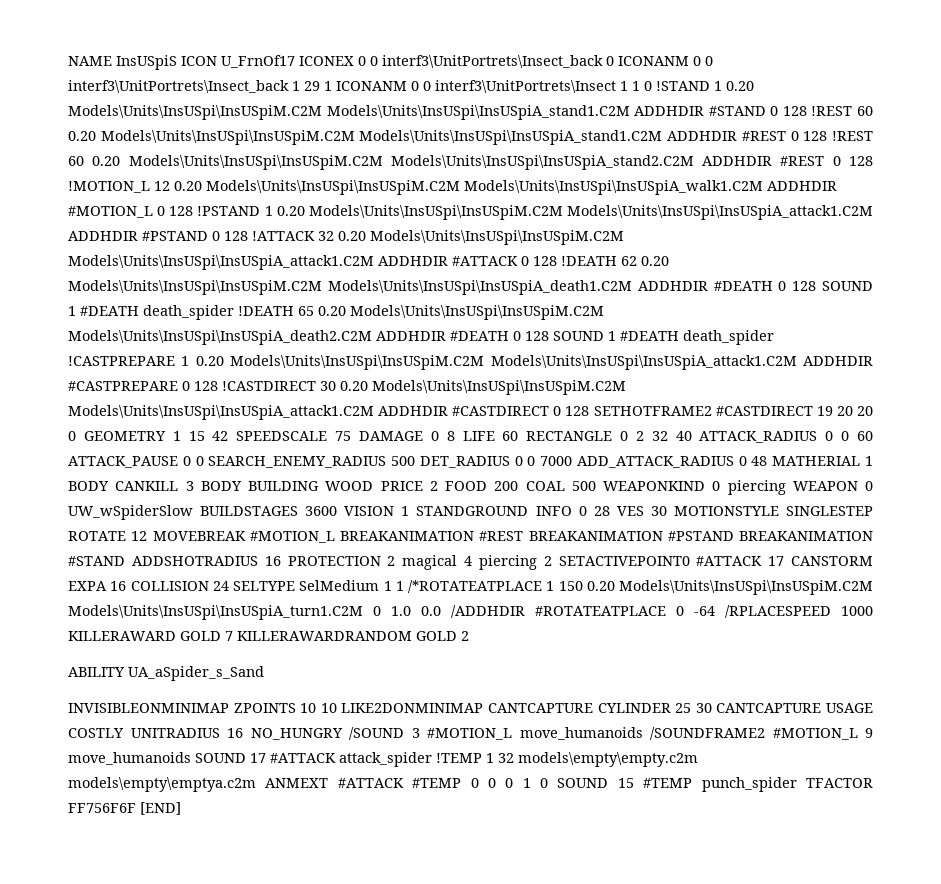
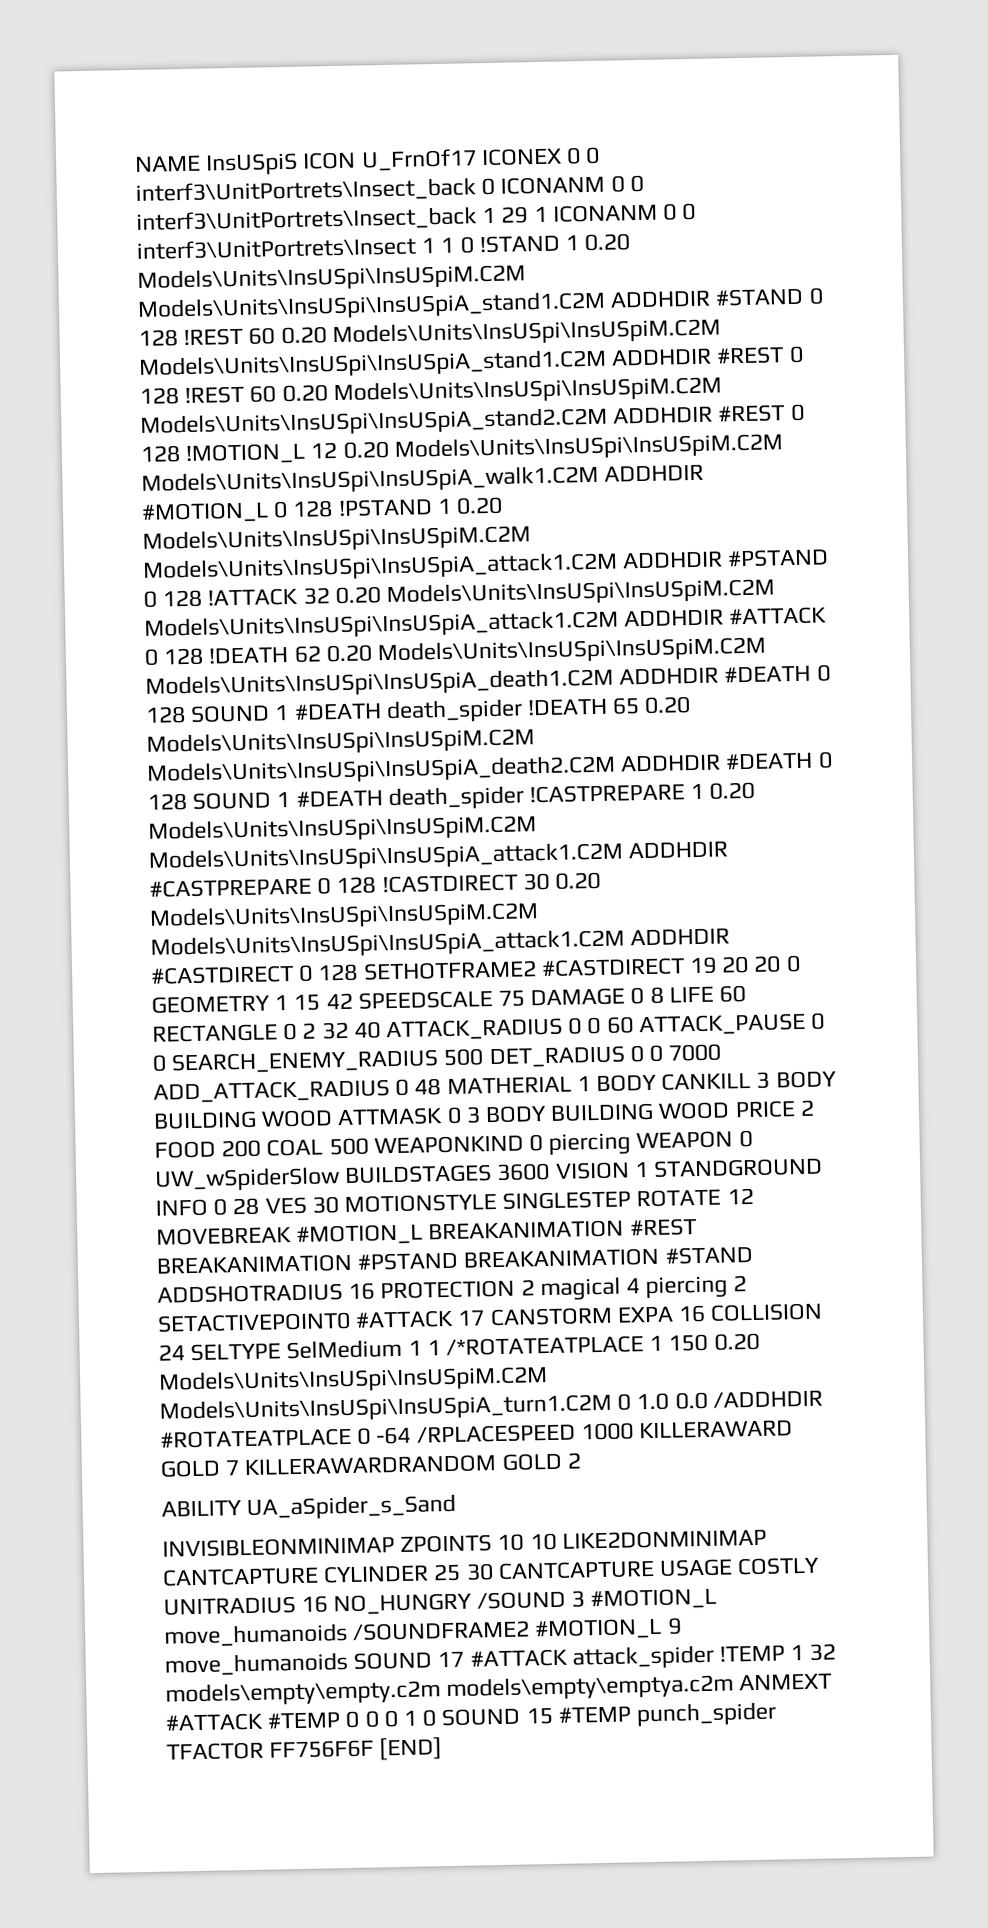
(374, 486) none -> [337,1101,731,1127] ATTMASK 0 3 BODY BUILDING WOOD

